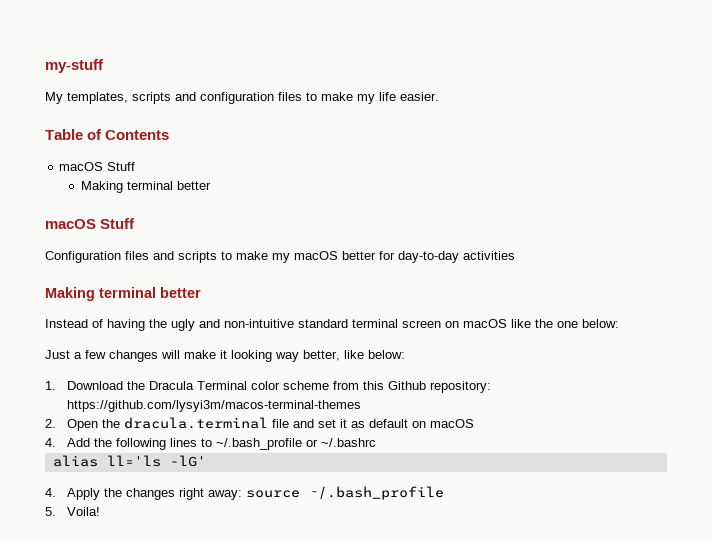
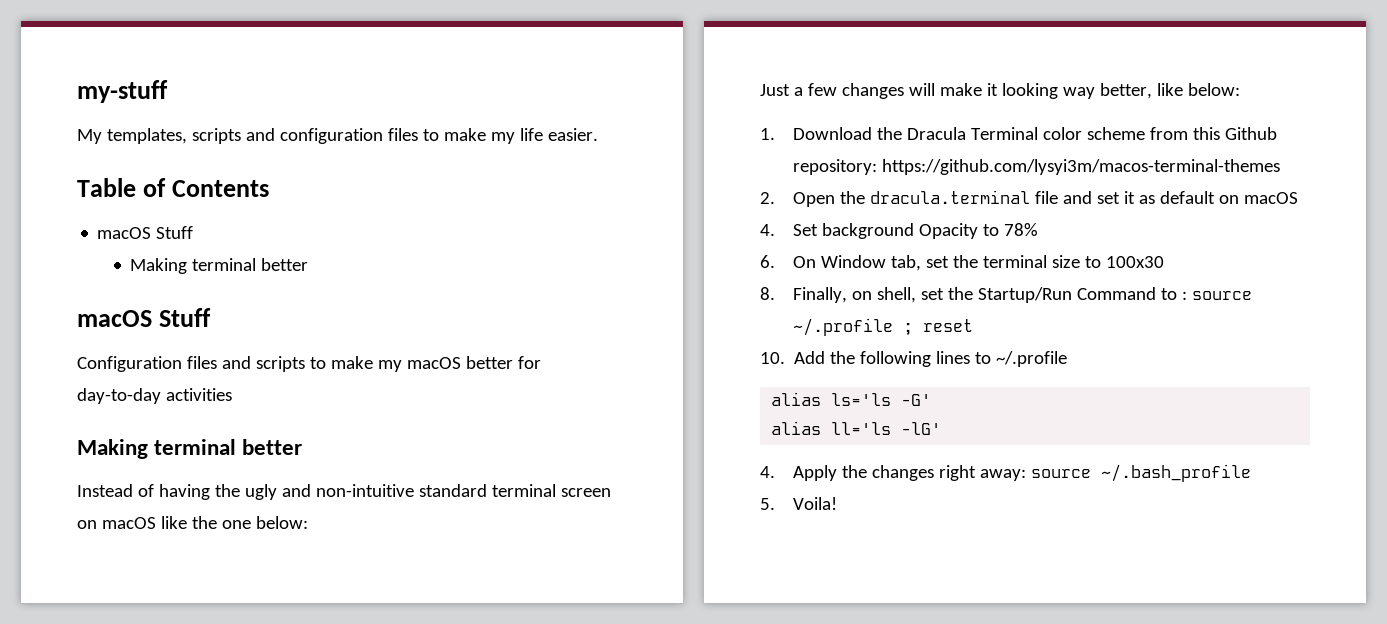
(56, 442) none -> [793,223,1039,239] [760,255,1165,271] [760,287,1253,303] [793,318,974,336] [760,352,785,364] Set background Opacity to 78% // 6. On Window tab, set the terminal size to 100x30 // 8. Finally, on shell, set the Startup/Run Command to : source ~/.profile ; reset // 10.
[215,438,376,450] ~/.bash_profile or ~/.bashrc -> [996,351,1068,367] [771,392,932,406] ~/.profile // alias ls='ls -G'

